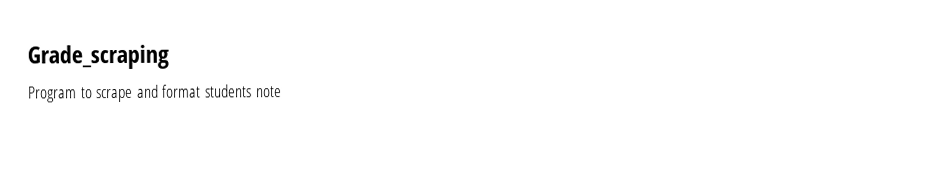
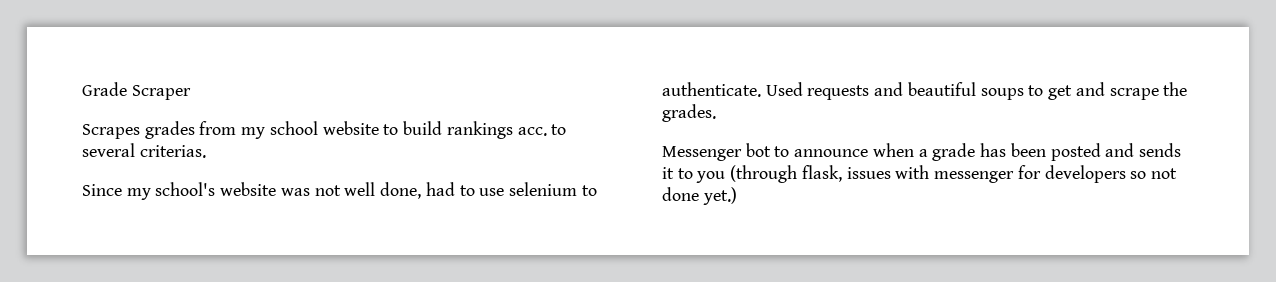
[27,44,169,70] [28,84,282,103] Grade_scraping // Program to scrape and format students note -> [82,82,191,100] [82,121,567,139] [82,143,206,158] [82,182,597,200] [662,82,1188,100] [662,104,716,122] [662,143,1181,161] [662,165,1177,183] [662,187,737,205] Grade Scraper // Scrapes grades from my school website to build rankings acc. to several criterias. // Since my school's website was not well done, had to use selenium to authenticate. Used requests and beautiful soups to get and scrape the grades. // Messenger bot to announce when a grade has been posted and sends it to you (through flask, issues with messenger for developers so not done yet.)

